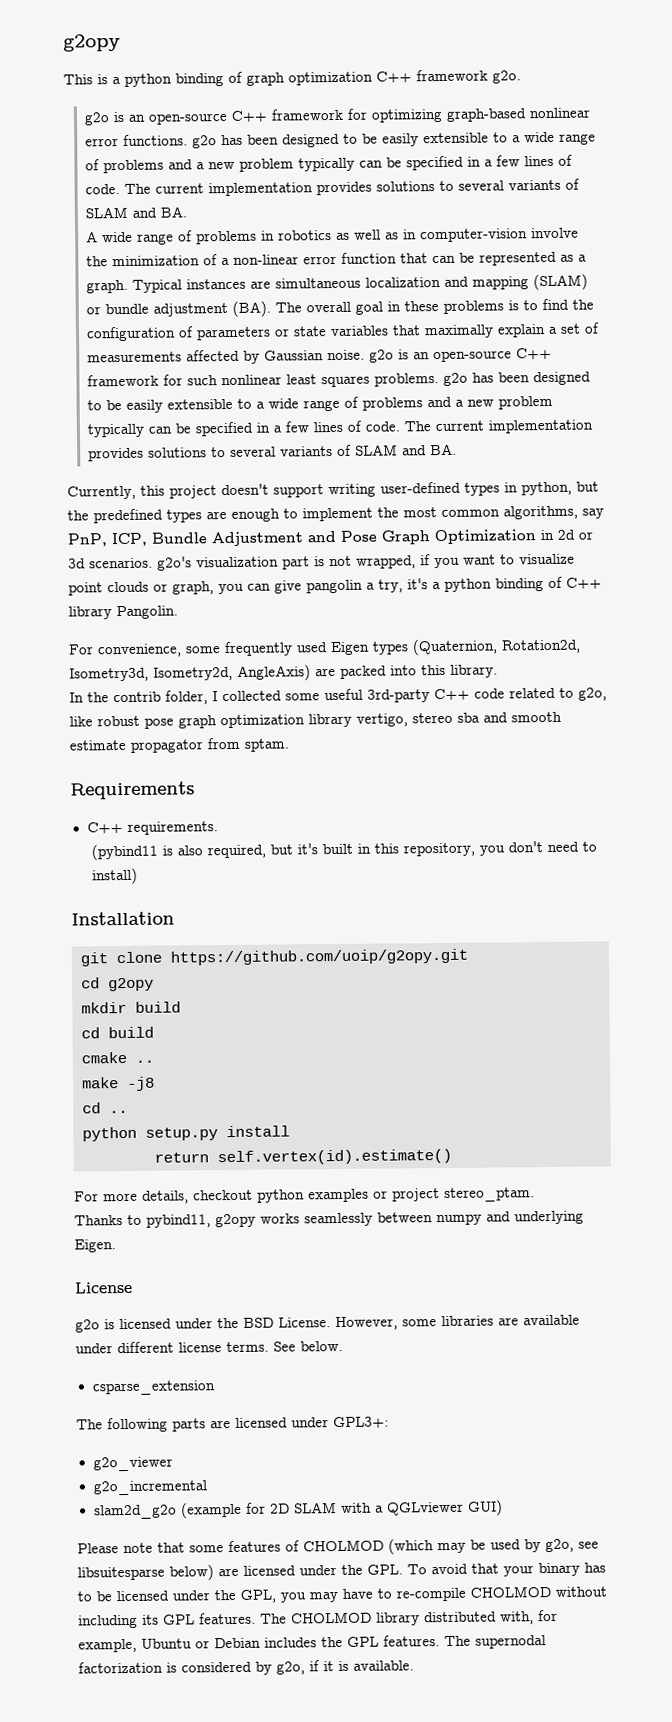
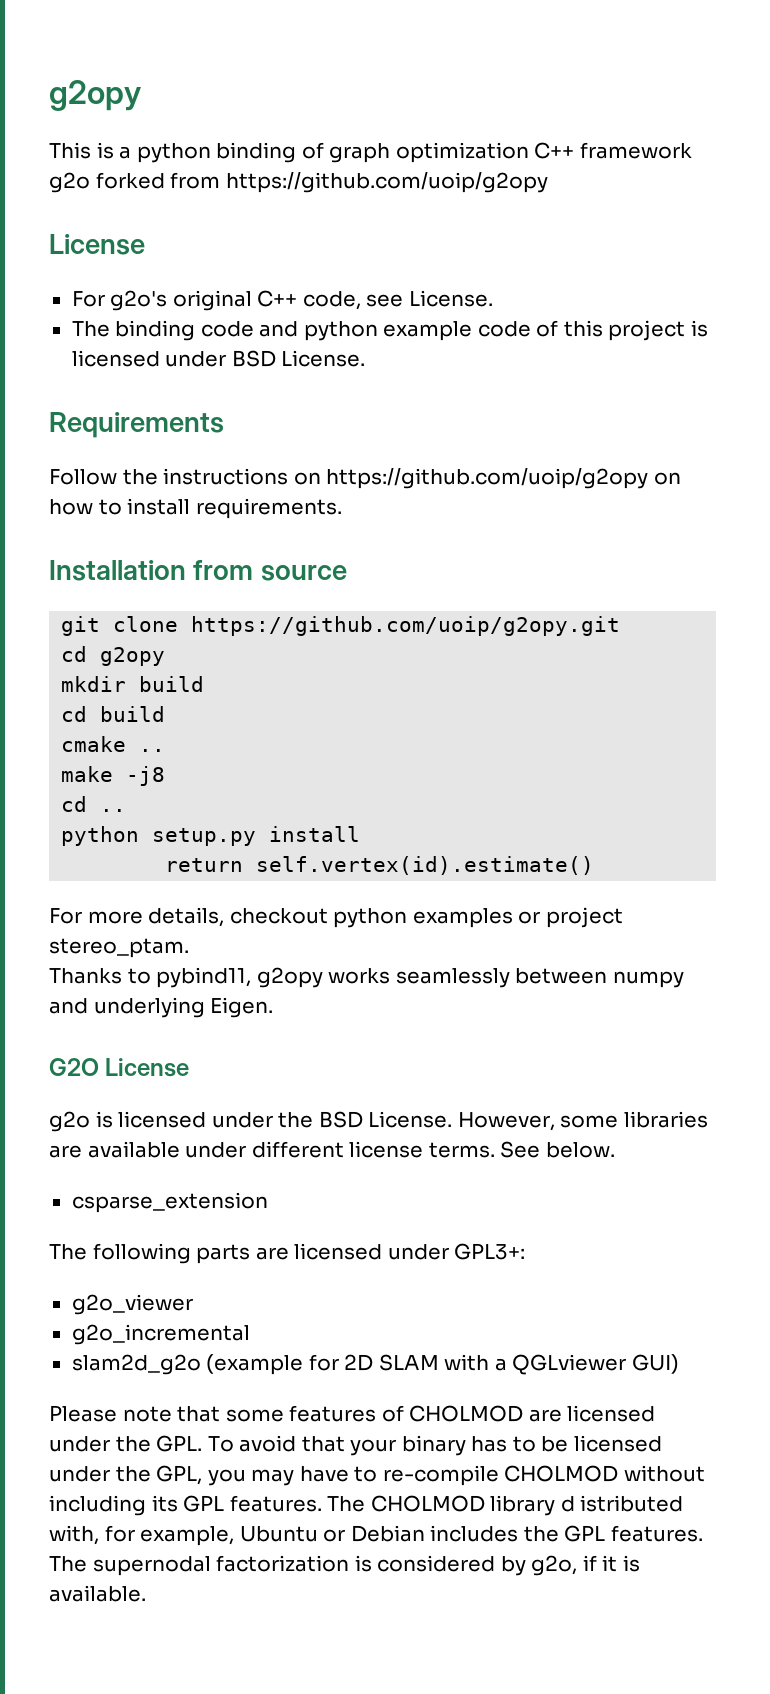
[492,70,521,84] [83,107,591,126] [84,131,596,149] [84,154,573,174] [84,178,580,197] [84,206,187,219] [85,227,579,245] [85,251,587,267] [85,273,588,294] [85,298,594,317] [85,322,600,342] [86,347,552,364] [86,371,591,388] [86,395,553,413] [86,419,593,438] [87,443,457,462] [67,481,599,500] [67,505,604,524] [67,529,593,547] [68,553,575,571] [68,576,602,596] [68,605,178,620] [68,638,581,658] [69,664,498,682] [69,687,607,705] [69,711,562,729] [69,737,289,753] [70,781,195,800] [86,821,218,835] [90,841,597,861] [91,867,138,885] g2o. // g2o is an open-source C++ framework for optimizing graph-based nonlinear error functions. g2o has been designed to be easily extensible to a wide range of problems and a new problem typically can be specified in a few lines of code. The current implementation provides solutions to several variants of SLAM and BA. // A wide range of problems in robotics as well as in computer-vision involve the minimization of a non-linear error function that can be represented as a graph. Typical instances are simultaneous localization and mapping (SLAM) or bundle adjustment (BA). The overall goal in these problems is to find the configuration of parameters or state variables that maximally explain a set of measurements affected by Gaussian noise. g2o is an open-source C++ framework for such nonlinear least squares problems. g2o has been designed to be easily extensible to a wide range of problems and a new problem typically can be specified in a few lines of code. The current implementation provides solutions to several variants of SLAM and BA. // Currently, this project doesn't support writing user-defined types in python, but the predefined types are enough to implement the most common algorithms, say PnP, ICP, Bundle Adjustment and Pose Graph Optimization in 2d or 3d scenarios. g2o's visualization part is not wrapped, if you want to visualize point clouds or graph, you can give pangolin a try, it's a python binding of C++ library Pangolin. // For convenience, some frequently used Eigen types (Quaternion, Rotation2d, Isometry3d, Isometry2d, AngleAxis) are packed into this library. // In the contrib folder, I collected some useful 3rd-party C++ code related to g2o, like robust pose graph optimization library vertigo, stereo sba and smooth estimate propagator from sptam. // Requirements // C++ requirements. // (pybind11 is also required, but it's built in this repository, you don't need to install) -> [49,172,548,193] [49,234,145,255] [71,290,493,311] [71,320,708,341] [71,350,366,367] [49,412,224,438] [49,468,681,489] [49,498,342,519] g2o forked from https://github.com/uoip/g2opy // License // For g2o's original C++ code, see License. // The binding code and python example code of this project is licensed under BSD License. // Requirements // Follow the instructions on https://github.com/uoip/g2opy on how to install requirements.
(175, 918) none -> [193,560,347,581] from source
(116, 1246) none -> [49,1058,99,1076] G2O
[388,1538,599,1555] [77,1564,214,1581] (which may be used by g2o, see libsuitesparse below) -> (524, 1413) none
[424,1611,497,1623] distributed -> [560,1495,684,1512] d istributed

